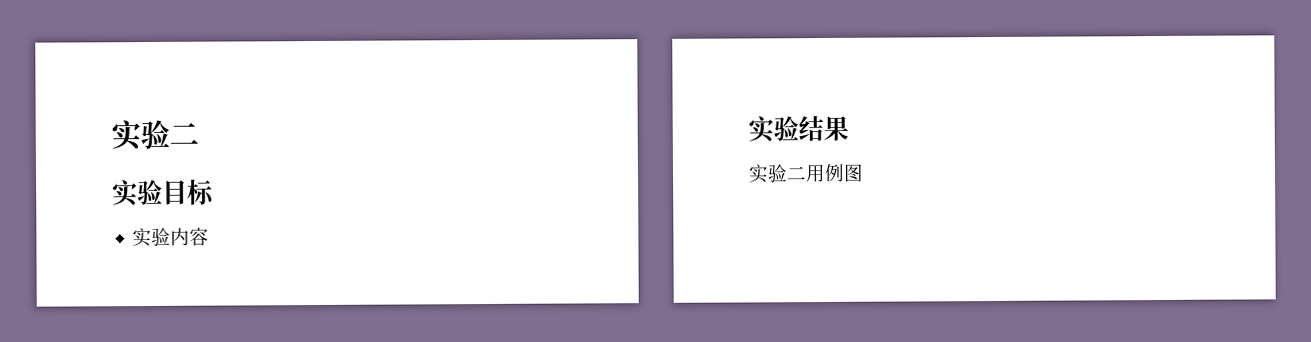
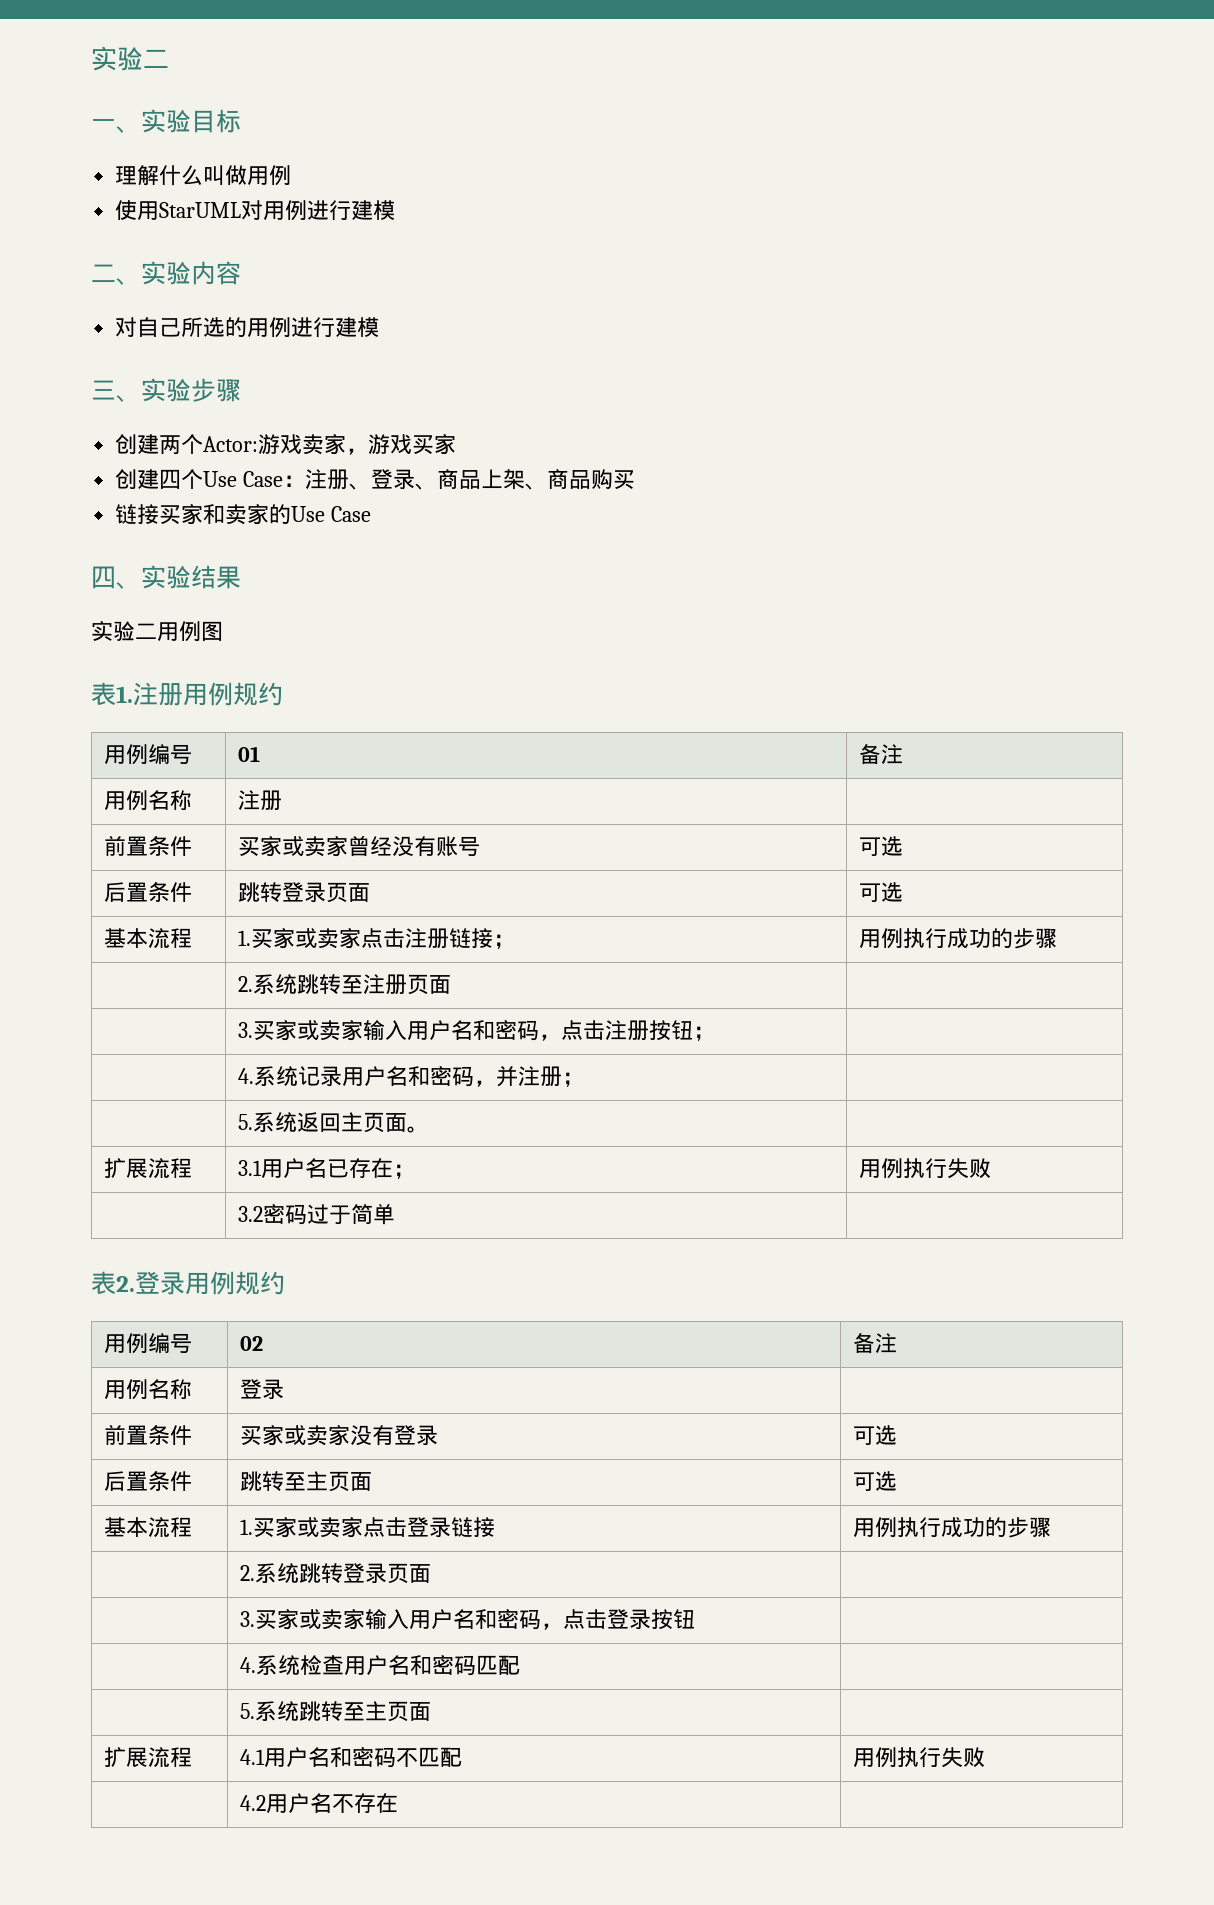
(199, 134) none -> [91,119,141,133] 一、
[132,227,210,248] 实验内容 // -> [115,165,292,186] [115,200,396,221] [91,261,241,285] [115,317,380,338] [91,378,241,402] [115,434,457,455] [115,469,636,490] [115,504,372,525] [91,566,141,589] 理解什么叫做用例 // 使用StarUML对用例进行建模 // 二、实验内容 // 对自己所选的用例进行建模 // 三、实验步骤 // 创建两个Actor:游戏卖家，游戏买家 // 创建四个Use Case：注册、登录、商品上架、商品购买 // 链接买家和卖家的Use Case // 四、
(864, 172) none -> [91,682,283,706] [103,744,192,765] [237,746,260,762] [858,744,903,765] [103,790,192,811] [237,790,282,811] [103,835,192,856] [237,835,480,857] [858,836,903,856] [103,882,192,902] [237,882,370,903] [858,882,903,902] [103,928,192,949] [237,928,515,949] [858,928,1057,949] [237,974,451,995] [237,1020,715,1041] [237,1066,584,1087] [237,1112,429,1133] [103,1158,192,1179] [237,1158,415,1179] [858,1158,991,1179] [237,1204,395,1225] [91,1271,285,1295] [103,1333,192,1354] [239,1336,263,1351] [852,1333,897,1354] [103,1379,192,1400] [239,1379,284,1400] [103,1424,192,1445] [239,1425,438,1446] [852,1425,897,1445] [103,1471,192,1491] [239,1471,372,1492] [852,1471,897,1491] [103,1517,192,1538] [239,1517,495,1538] [852,1517,1051,1538] [239,1563,431,1584] [239,1609,695,1630] [239,1655,520,1676] [239,1701,431,1722] [103,1747,192,1768] [239,1747,462,1768] [852,1747,985,1768] [239,1793,398,1813] // 表1.注册用例规约 // 用例编号 | 01 | 备注 // 用例名称 | 注册 | // 前置条件 | 买家或卖家曾经没有账号 | 可选 // 后置条件 | 跳转登录页面 | 可选 // 基本流程 | 1.买家或卖家点击注册链接； | 用例执行成功的步骤 // | 2.系统跳转至注册页面 | // | 3.买家或卖家输入用户名和密码，点击注册按钮； | // | 4.系统记录用户名和密码，并注册； | // | 5.系统返回主页面。 | // 扩展流程 | 3.1用户名已存在； | 用例执行失败 // | 3.2密码过于简单 | // 表2.登录用例规约 // 用例编号 | 02 | 备注 // 用例名称 | 登录 | // 前置条件 | 买家或卖家没有登录 | 可选 // 后置条件 | 跳转至主页面 | 可选 // 基本流程 | 1.买家或卖家点击登录链接 | 用例执行成功的步骤 // | 2.系统跳转登录页面 | // | 3.买家或卖家输入用户名和密码，点击登录按钮 | // | 4.系统检查用户名和密码匹配 | // | 5.系统跳转至主页面 | // 扩展流程 | 4.1用户名和密码不匹配 | 用例执行失败 // | 4.2用户名不存在 |

